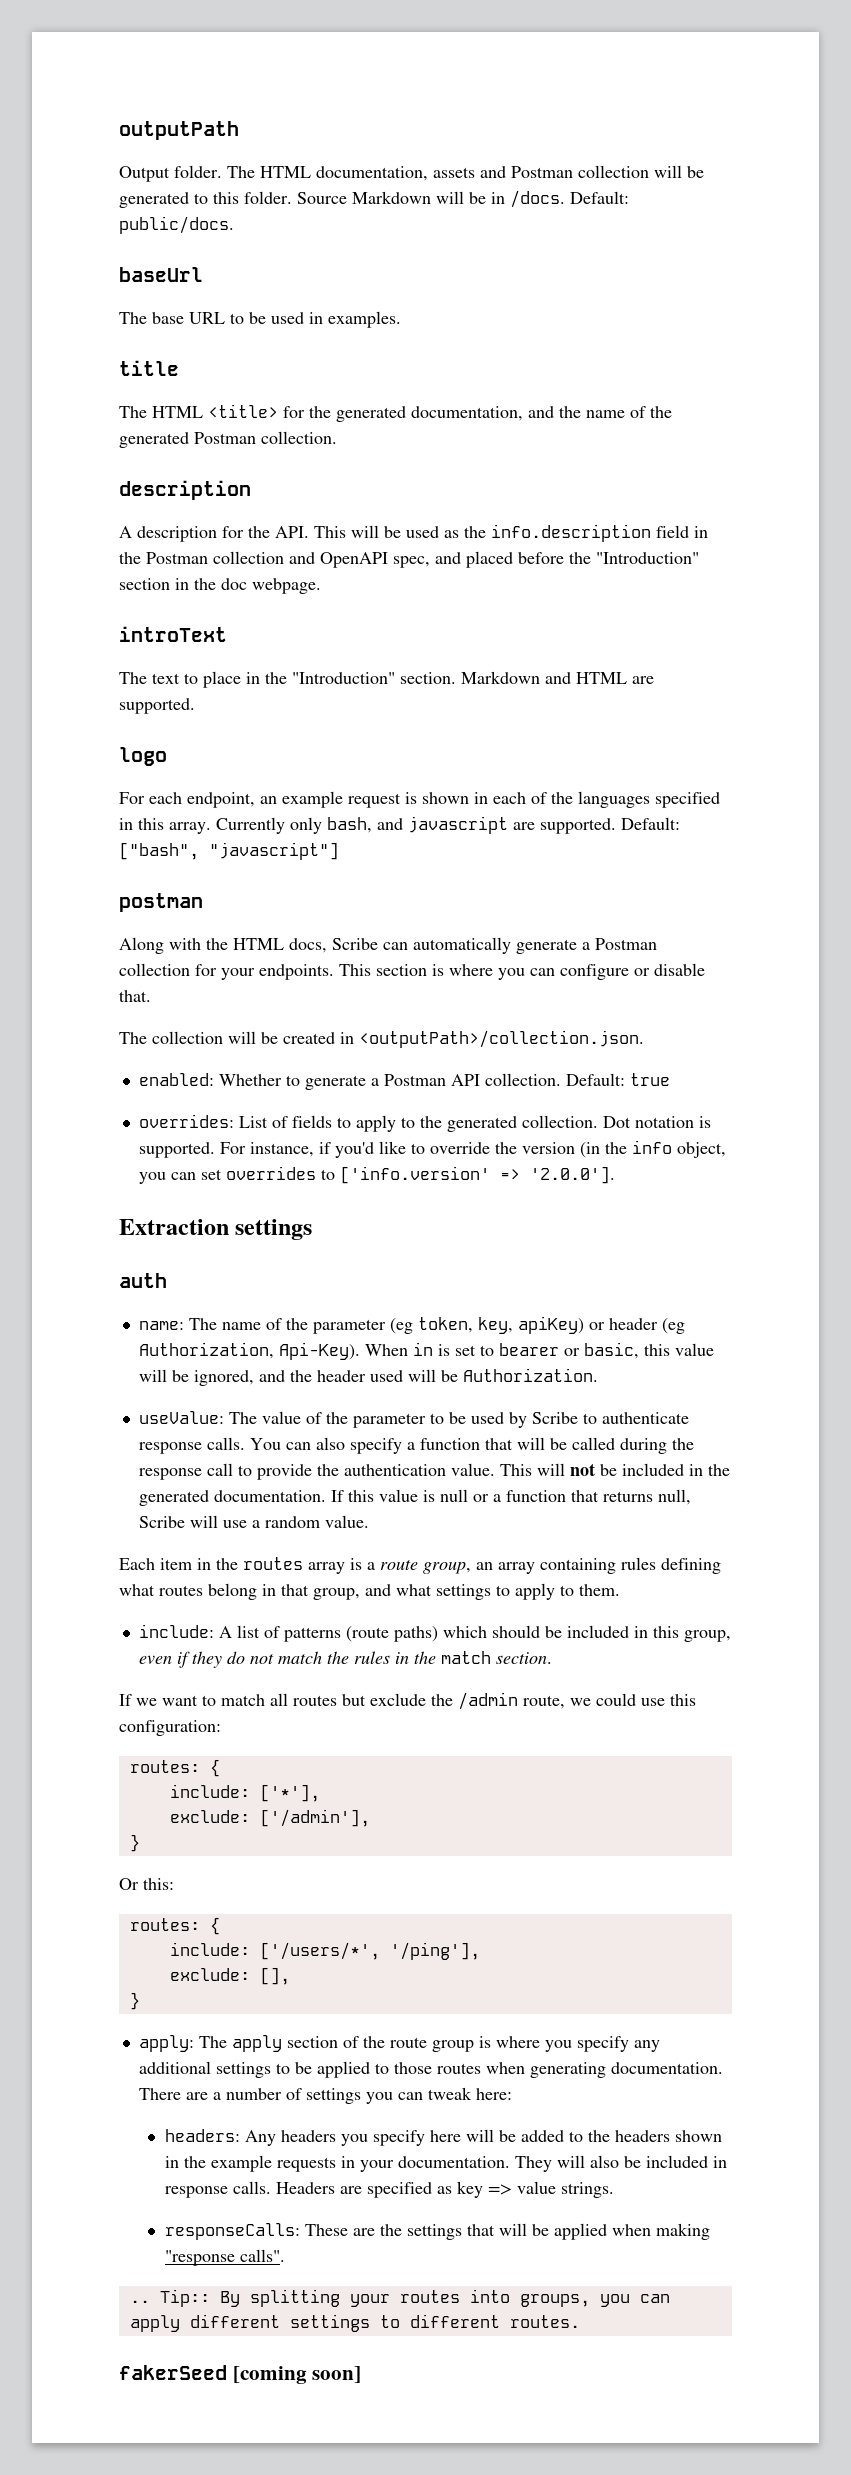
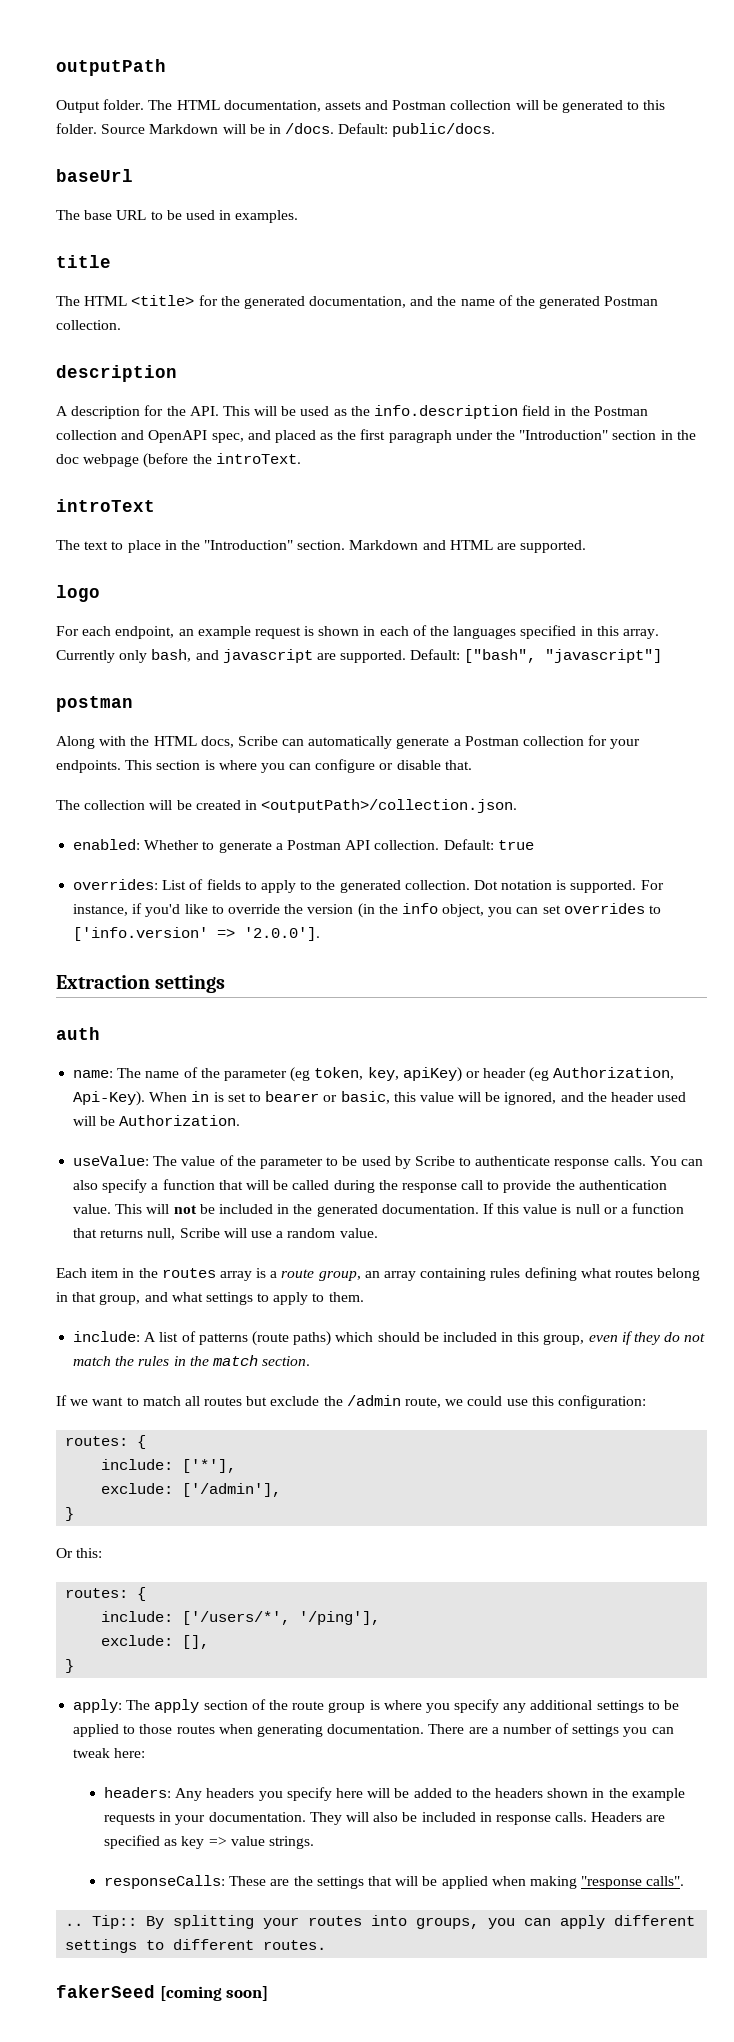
[518,552,564,564] before -> [320,429,493,443] as the first paragraph under
[252,578,321,594] webpage. -> [83,453,301,468] webpage (before the introText.

